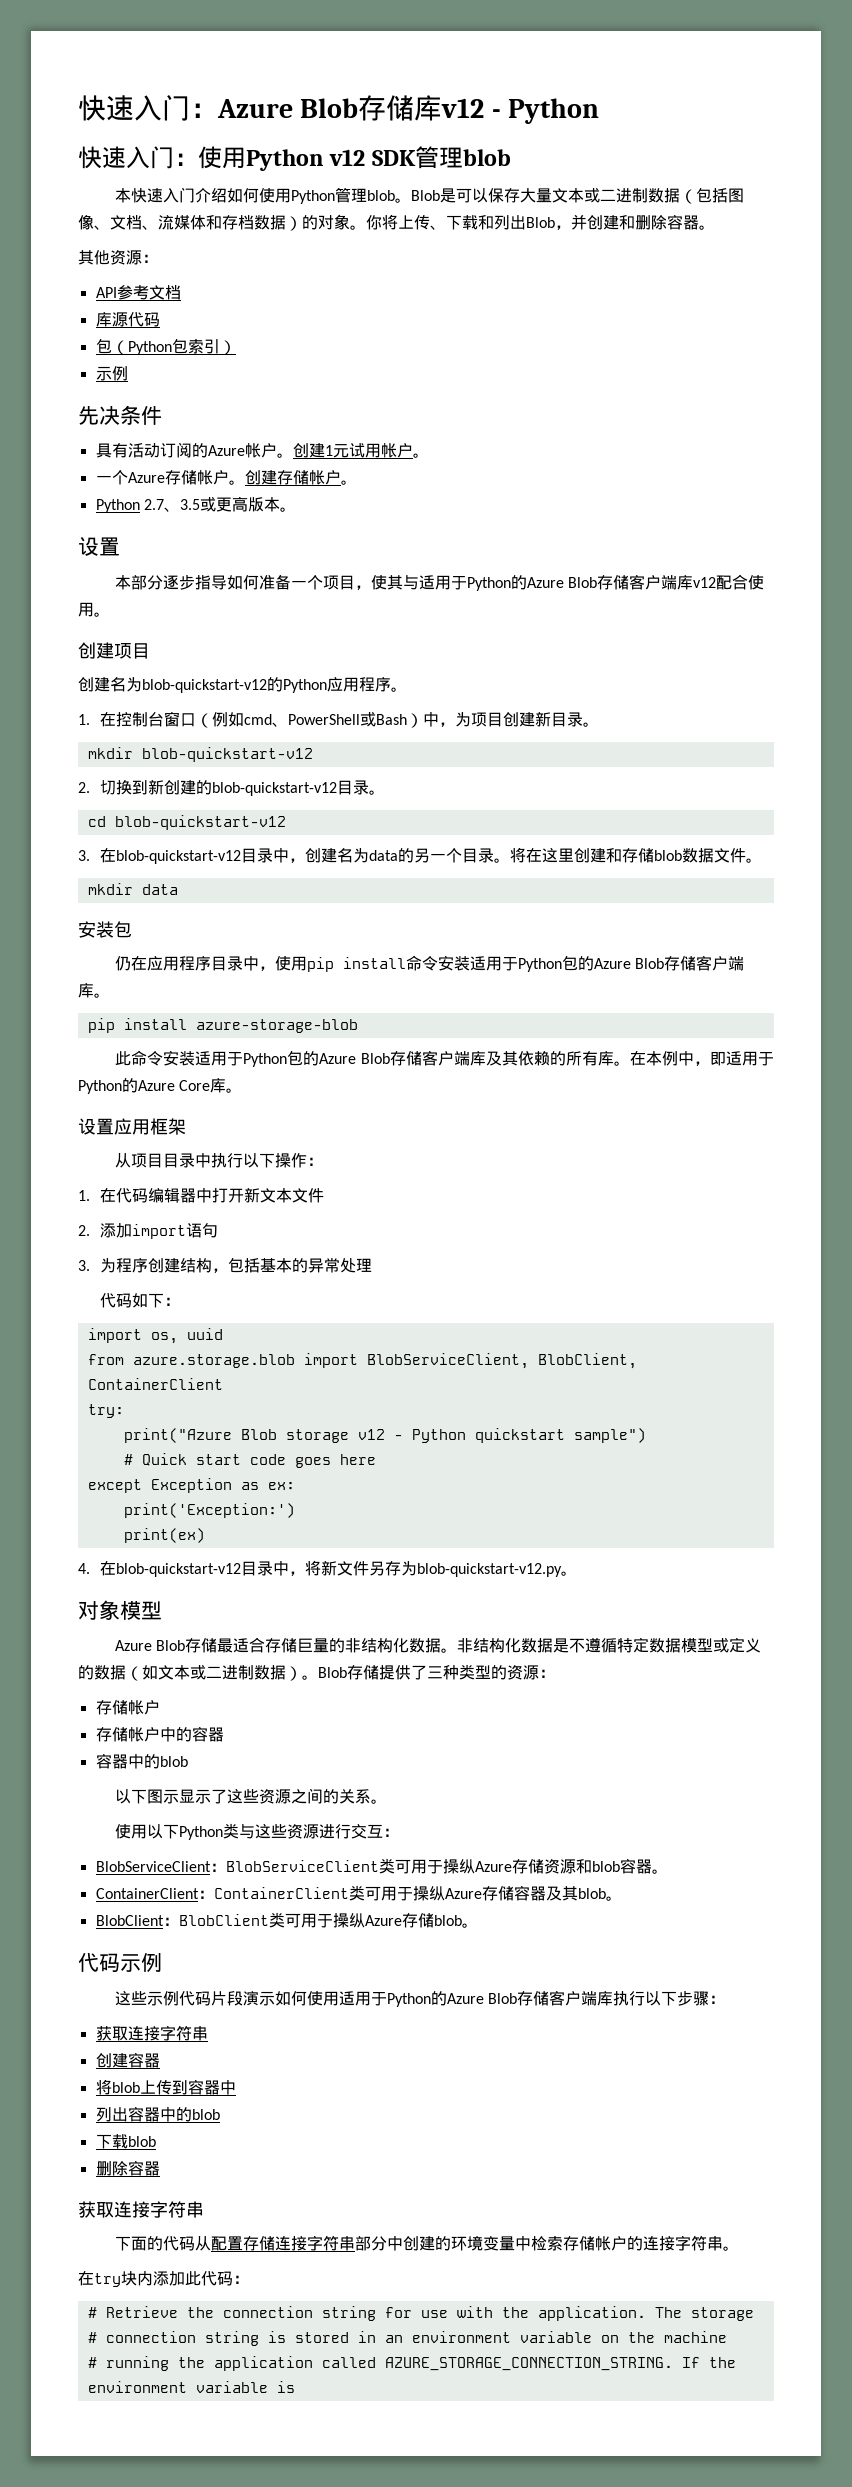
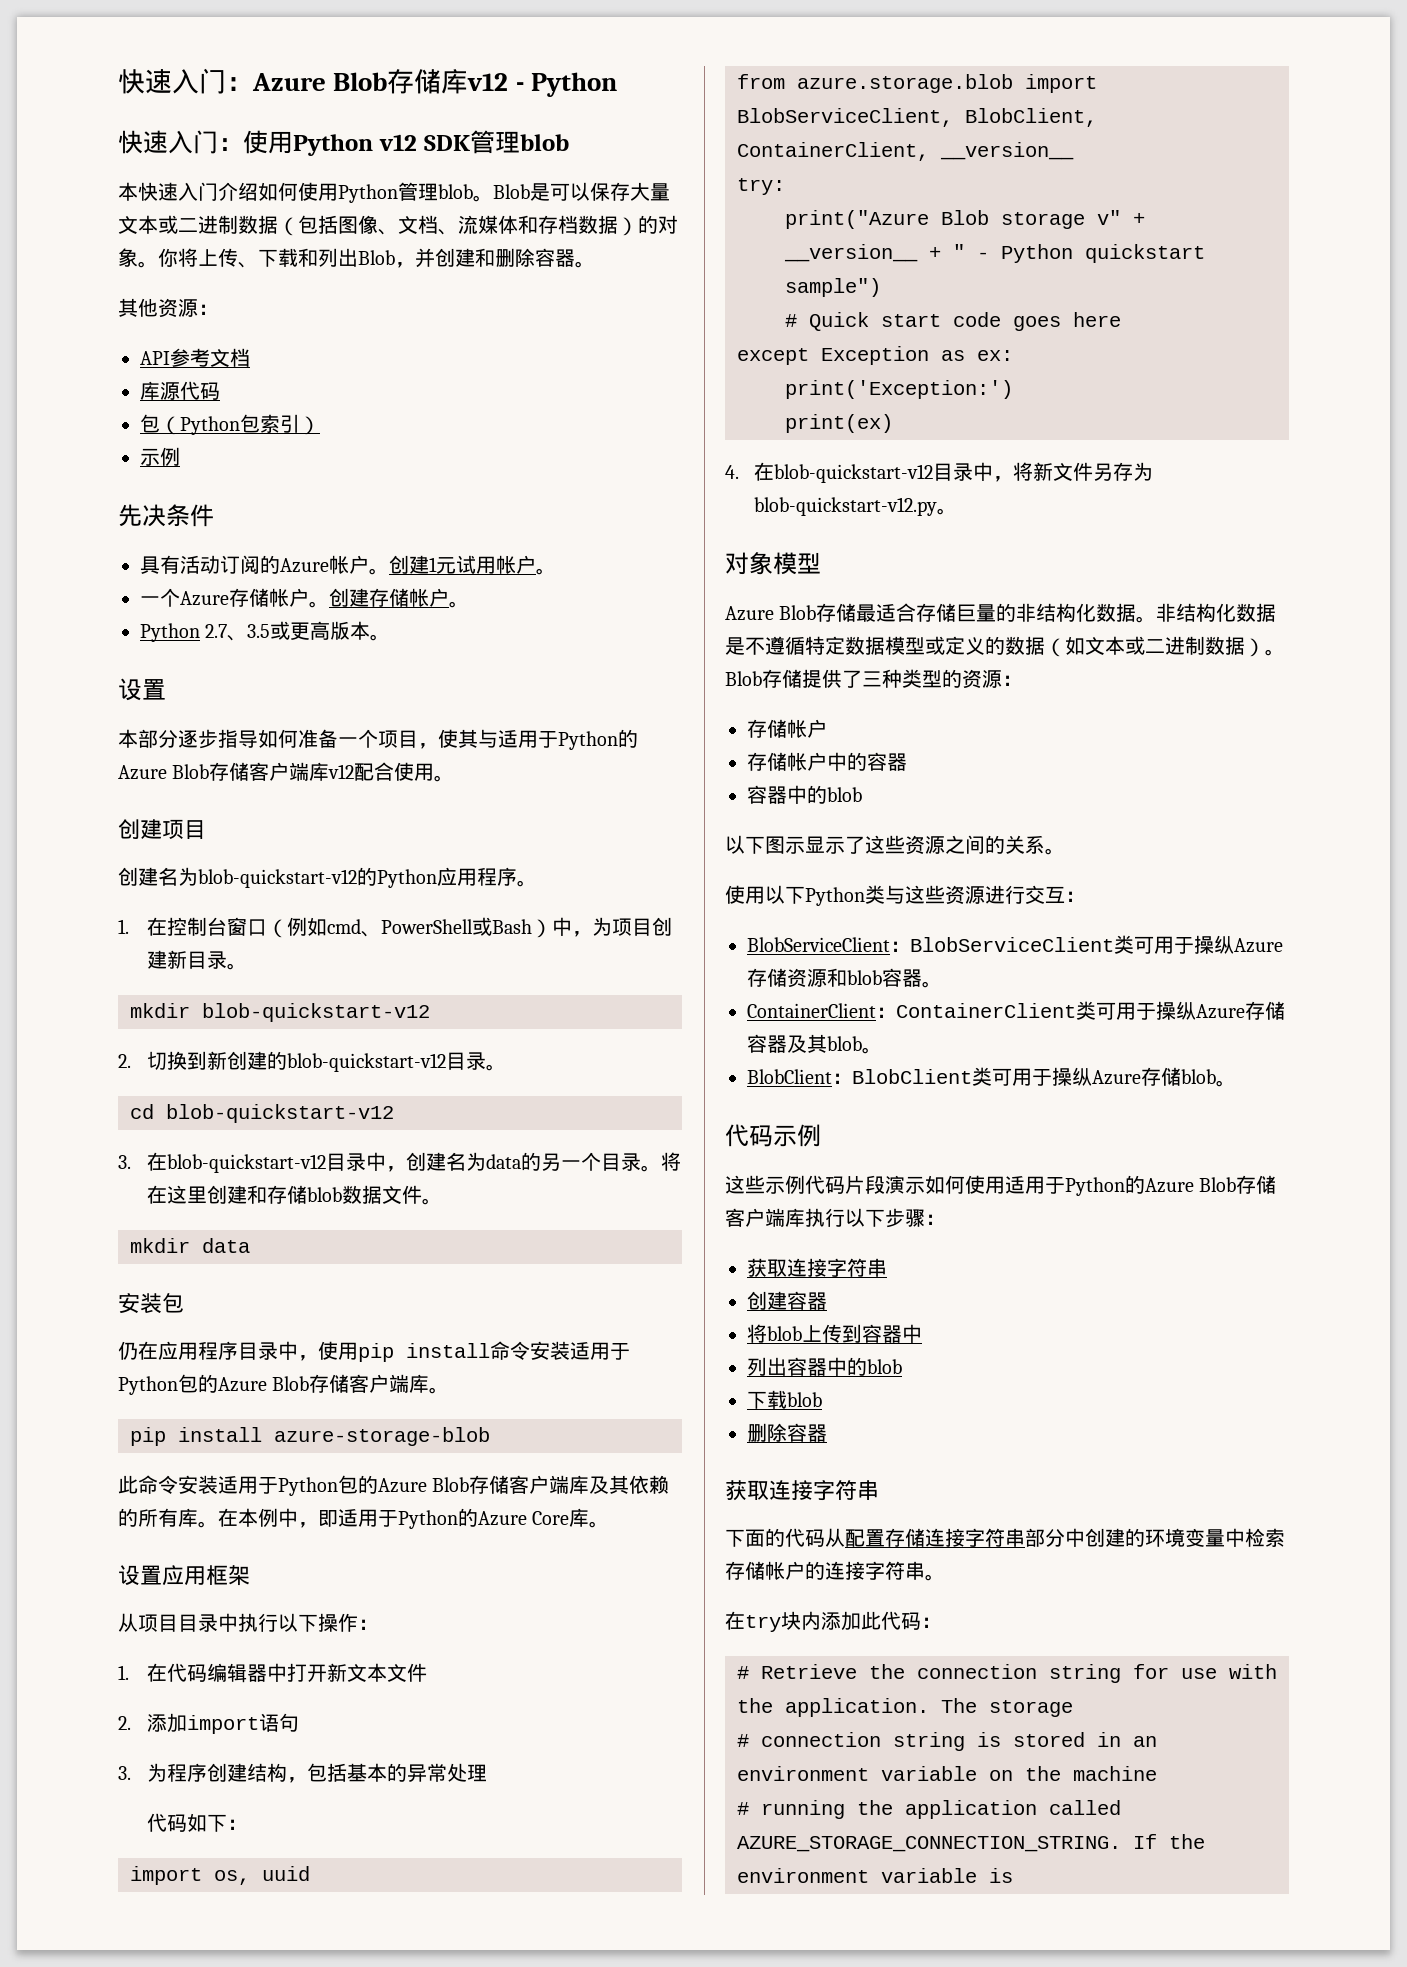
[87,1378,223,1390] ContainerClient -> [737,142,1074,161] ContainerClient, __version__
[357,1429,385,1440] v12 -> [1097,210,1145,225] [784,244,965,262] v" + __version__ + "

